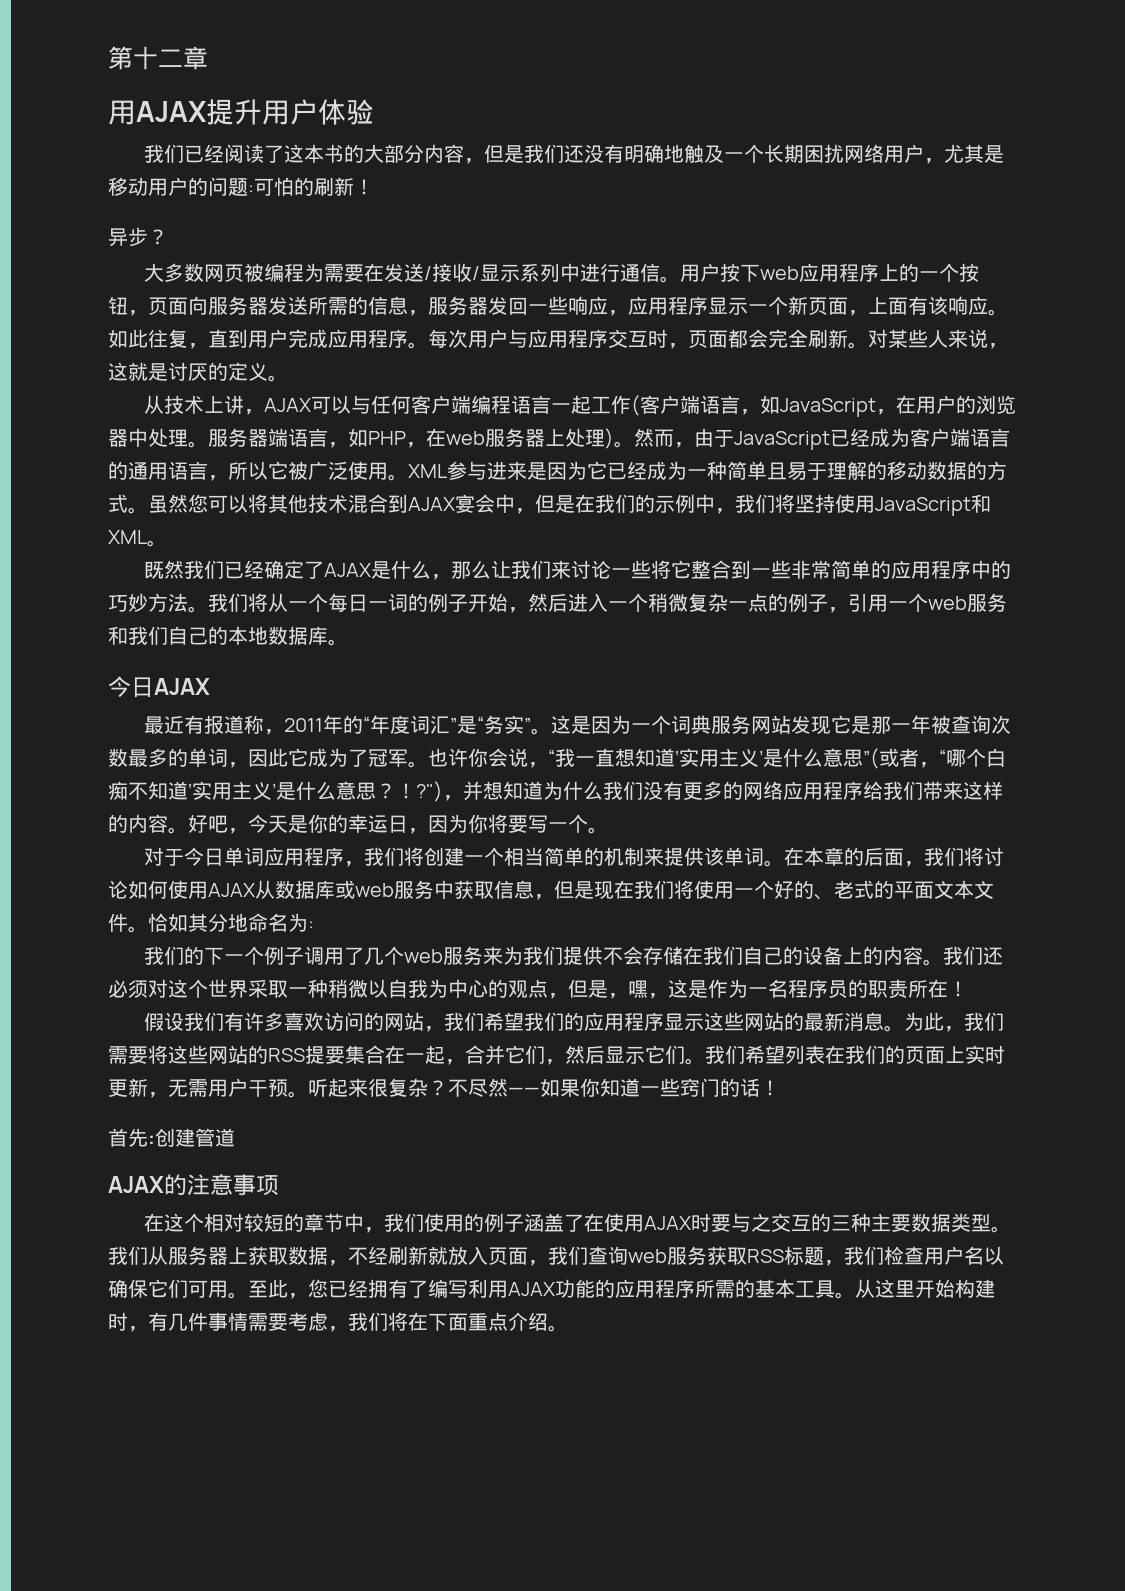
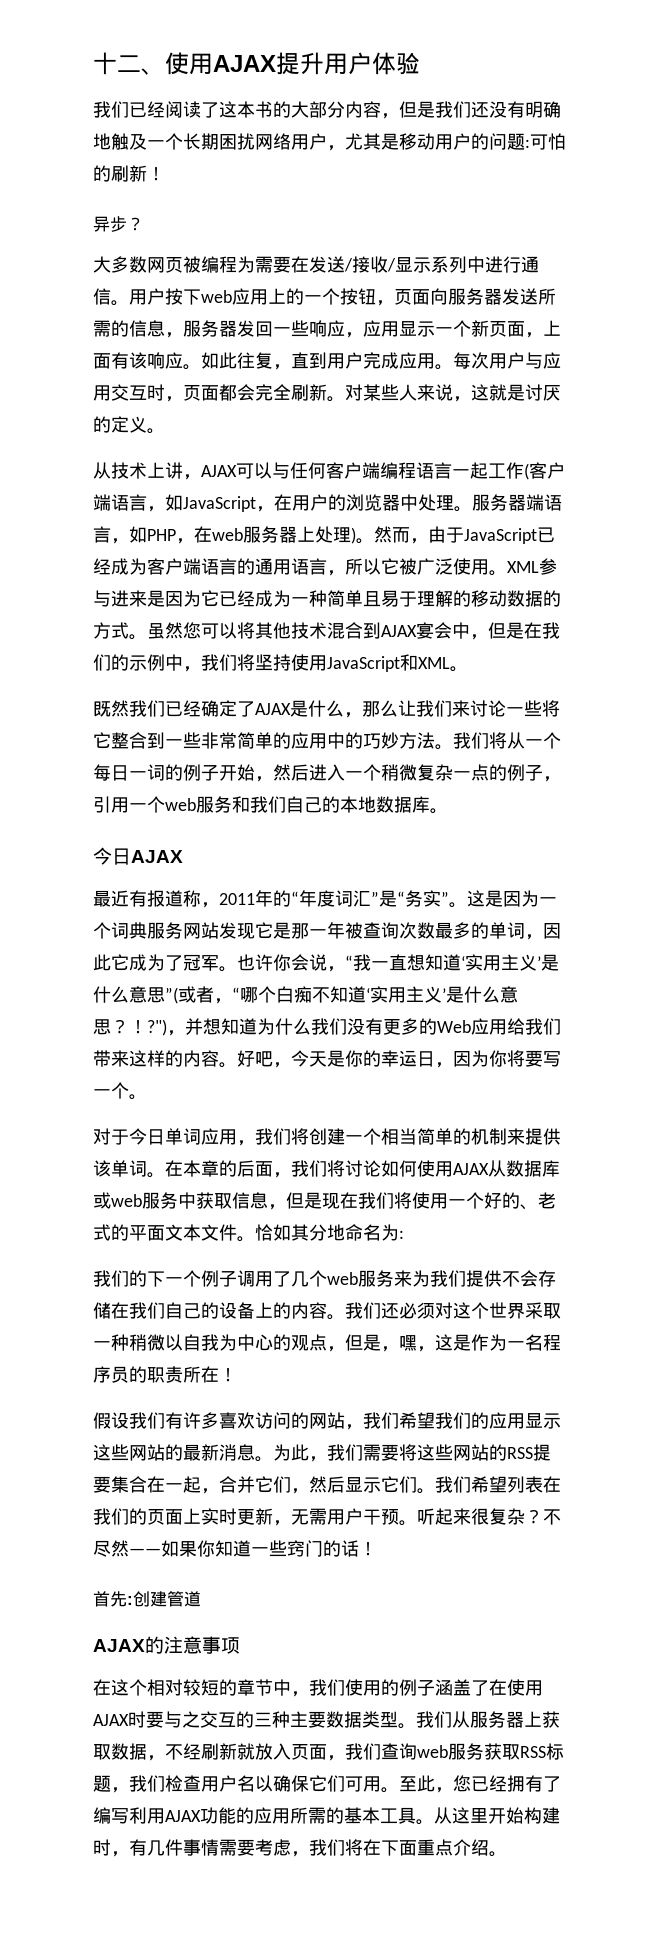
[108,46,208,70] 第十二章 // -> [93,52,189,75] 十二、使
[839,263,880,282] 程序 -> (268, 297) none
[668,296,708,315] 程序 -> (399, 329) none
[368,329,408,348] 程序 -> (435, 361) none
[568,329,608,348] 程序 -> (111, 393) none
[931,560,972,579] 程序 -> (327, 741) none
[743,781,863,800] 网络应用程序 -> [437,1018,507,1035] Web应用
[304,847,345,866] 程序 -> (237, 1137) none
[624,1012,665,1031] 程序 -> (525, 1421) none
[655,1279,695,1298] 程序 -> (290, 1816) none

